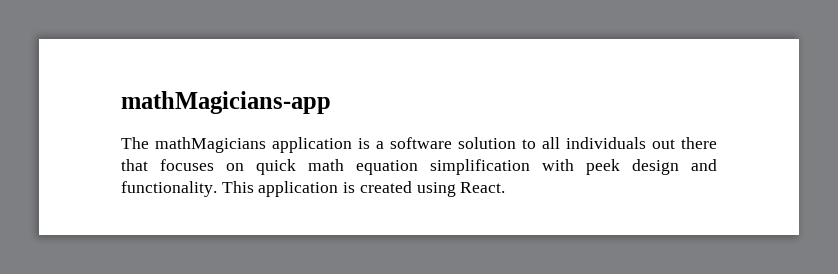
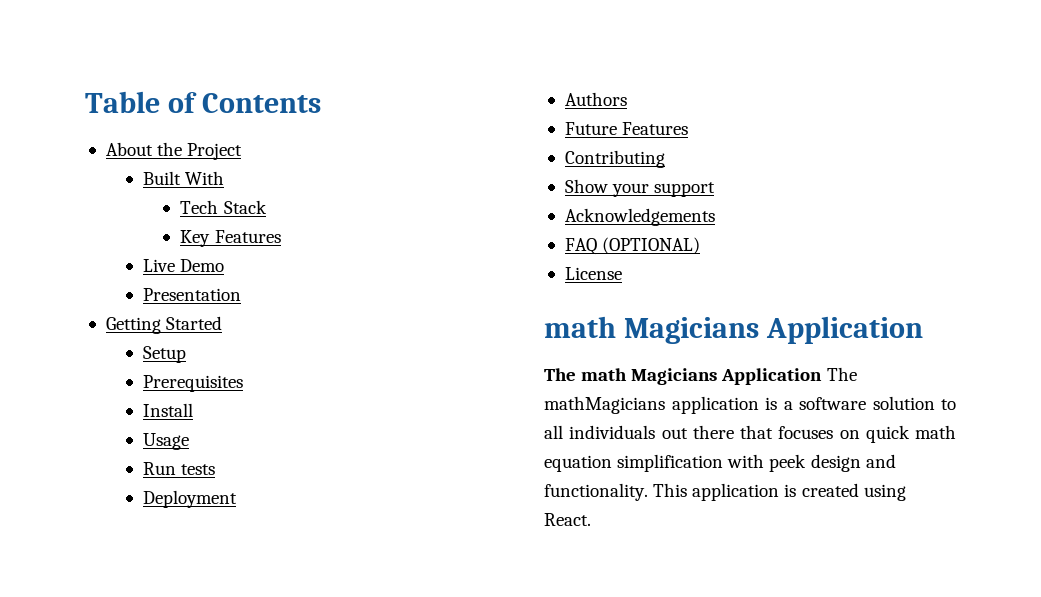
[121,91,331,114] mathMagicians-app // -> [85,91,321,113] [105,142,243,160] [143,171,225,185] [180,200,267,214] [180,230,281,247] [143,259,225,272] [143,288,242,301] [105,316,223,334] [143,346,187,363] [143,375,244,392] [143,403,194,417] [143,433,190,450] [143,462,216,475] [143,490,238,508] [564,92,627,106] [564,122,689,135] [564,150,665,168] [564,179,716,197] [564,208,715,226] [564,237,701,255] [564,267,622,280] [544,316,923,344] [544,368,823,385] Table of Contents // About the Project // Built With // Tech Stack // Key Features // Live Demo // Presentation // Getting Started // Setup // Prerequisites // Install // Usage // Run tests // Deployment // Authors // Future Features // Contributing // Show your support // Acknowledgements // FAQ (OPTIONAL) // License // math Magicians Application // The math Magicians Application

